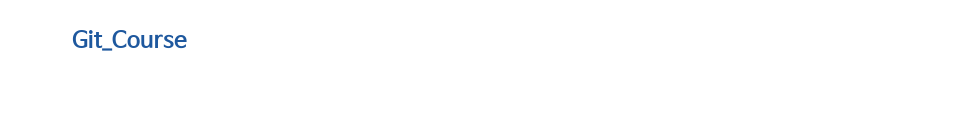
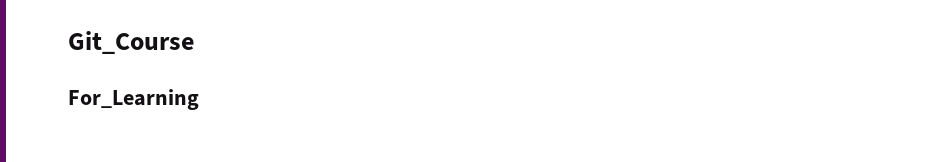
(187, 40) none -> [68,89,199,110] // For_Learning

